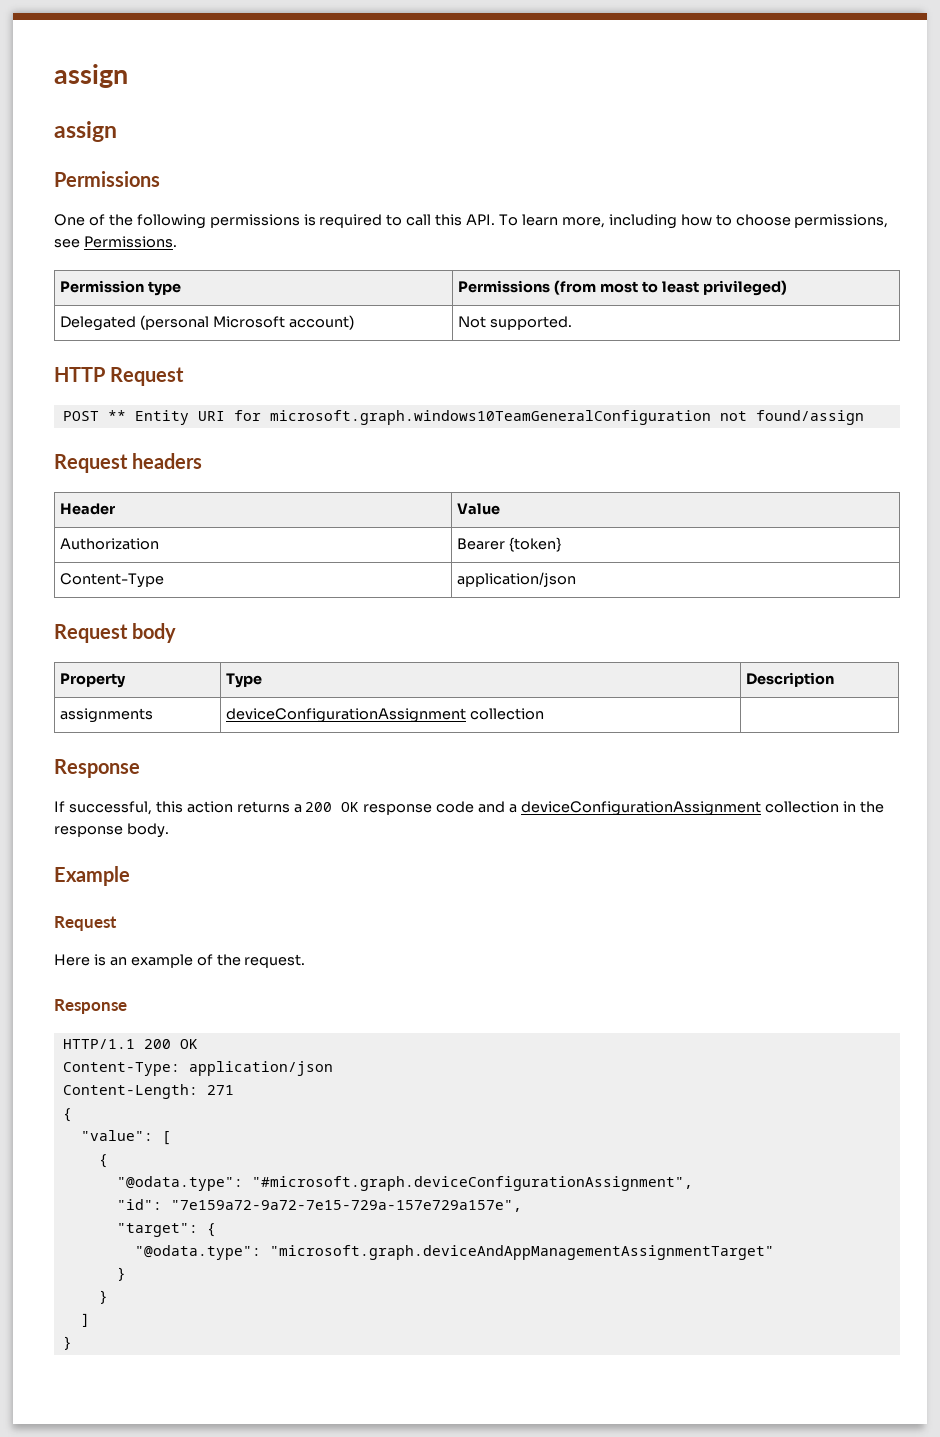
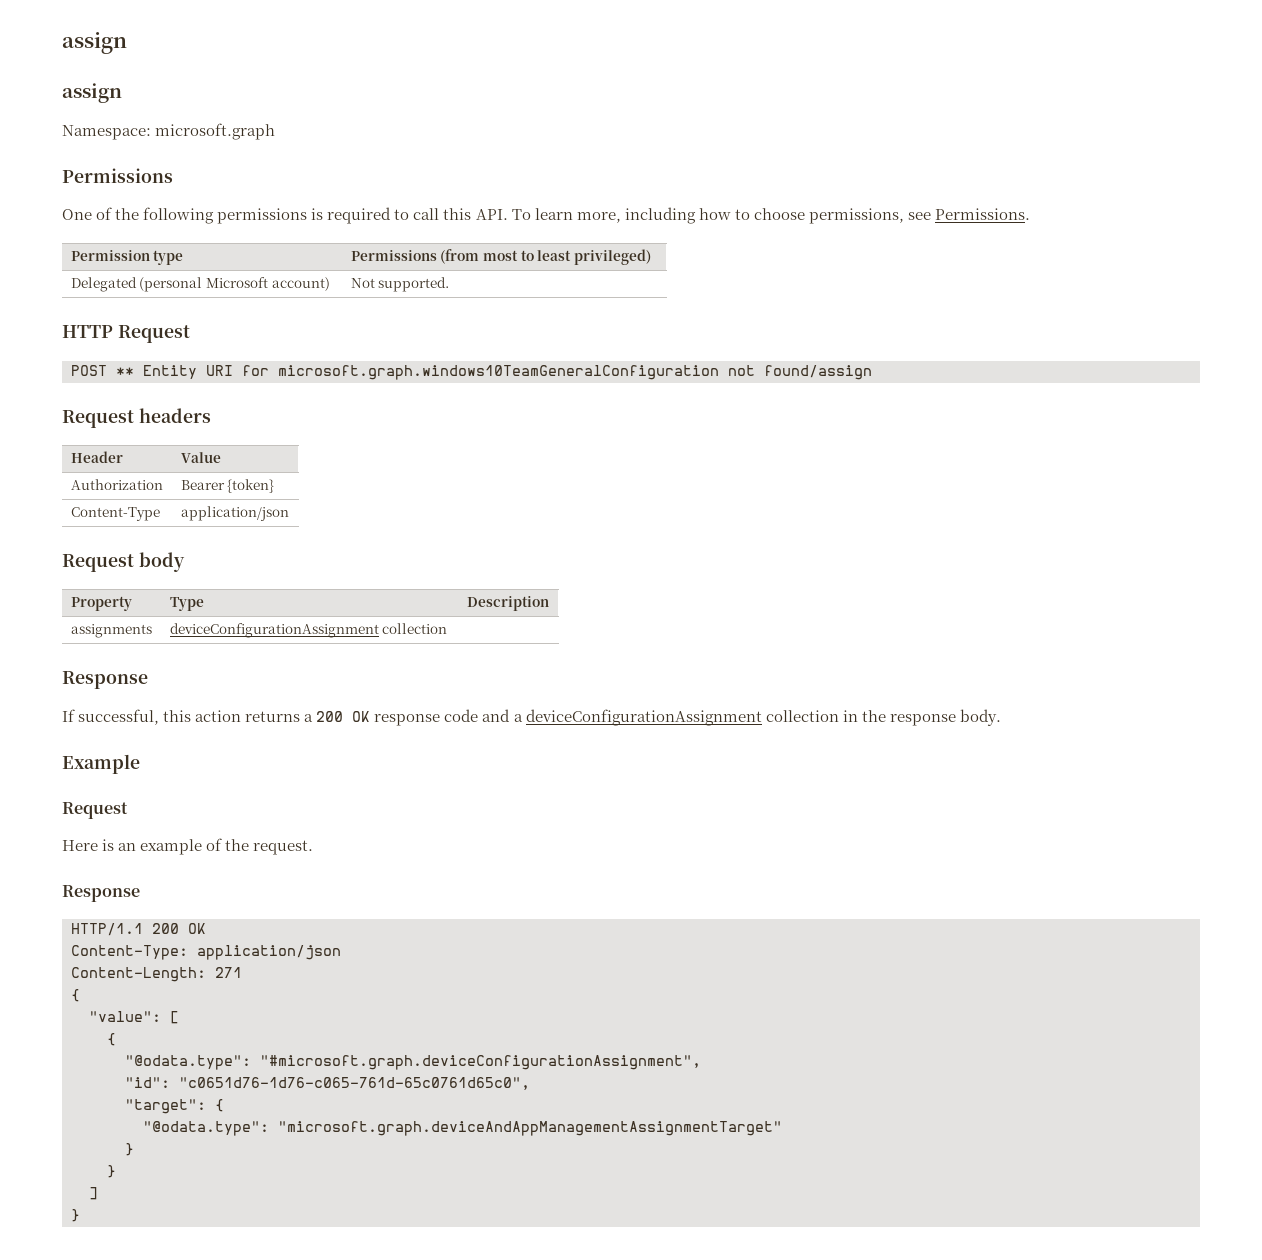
(117, 131) none -> [62,123,276,140] // Namespace: microsoft.graph
[170,1200,522,1212] "7e159a72-9a72-7e15-729a-157e729a157e", -> [179,1077,530,1090] "c0651d76-1d76-c065-761d-65c0761d65c0",

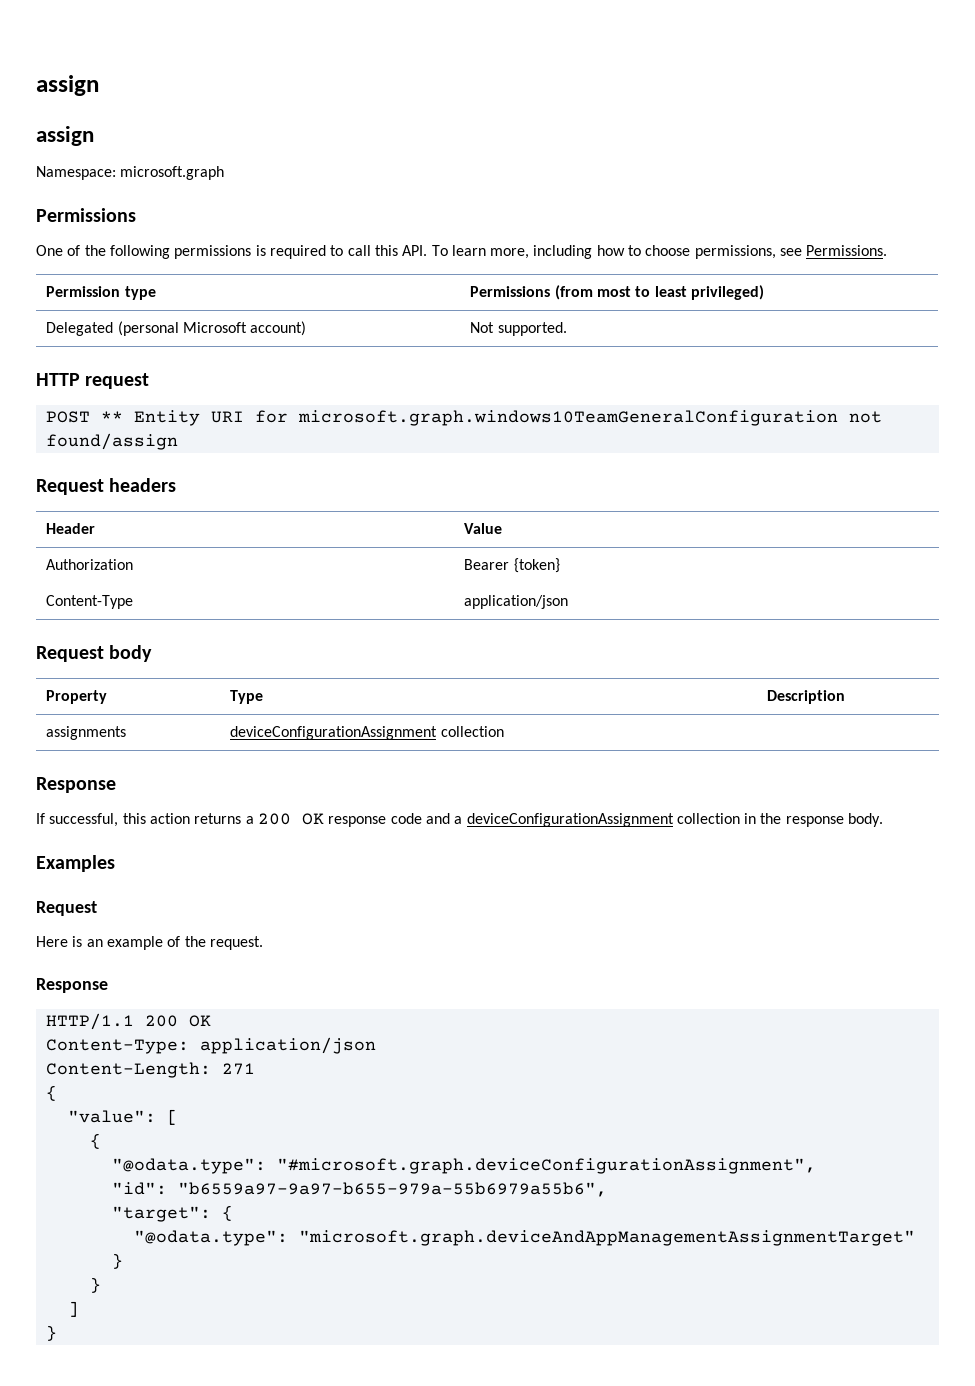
[117,325,190,343] Request -> [85,373,150,389] request
[62,754,140,774] Example -> [36,855,115,872] Examples
[179,1077,530,1090] "c0651d76-1d76-c065-761d-65c0761d65c0", -> [177,1182,607,1197] "b6559a97-9a97-b655-979a-55b6979a55b6",

